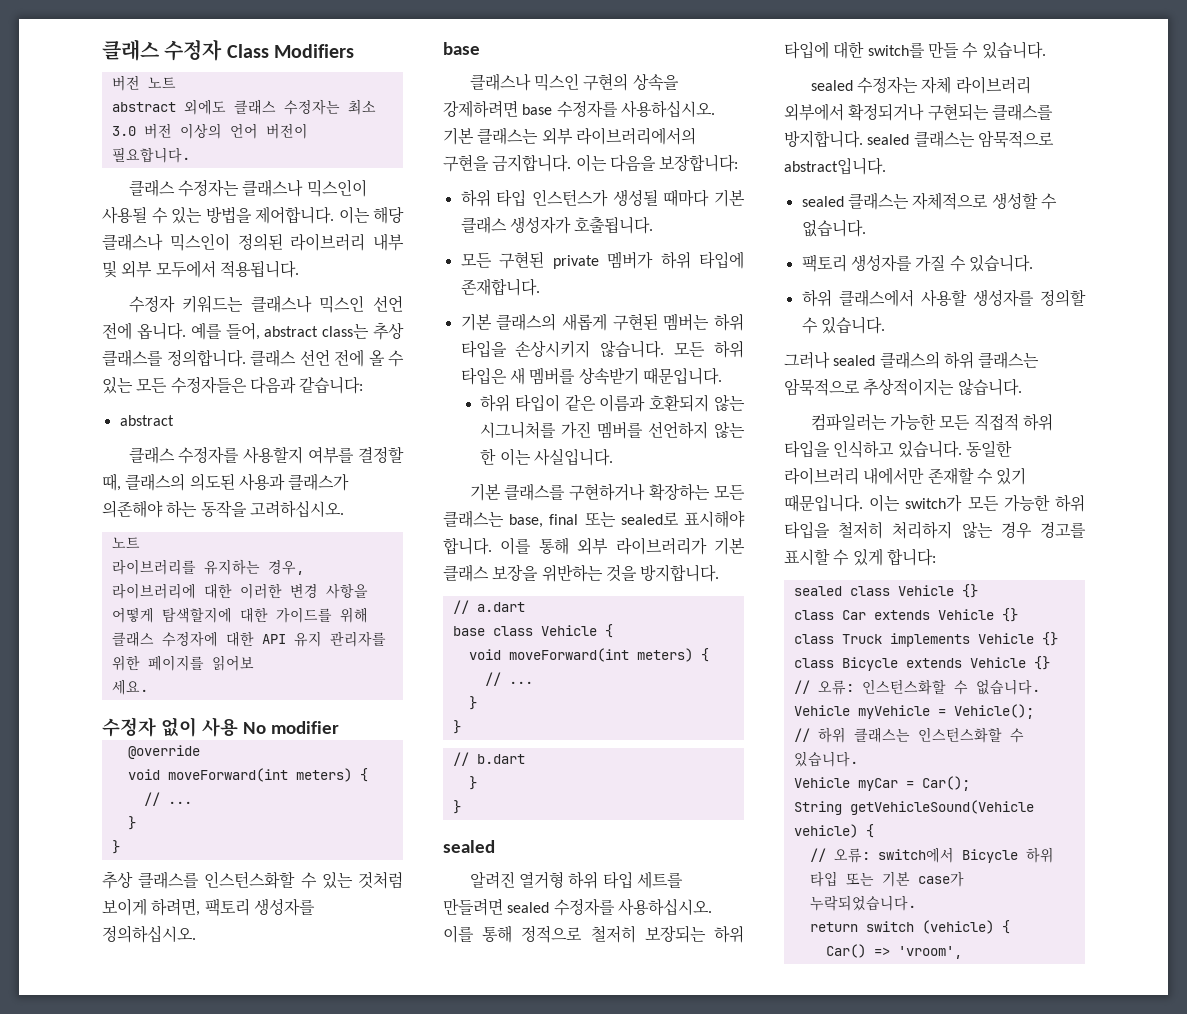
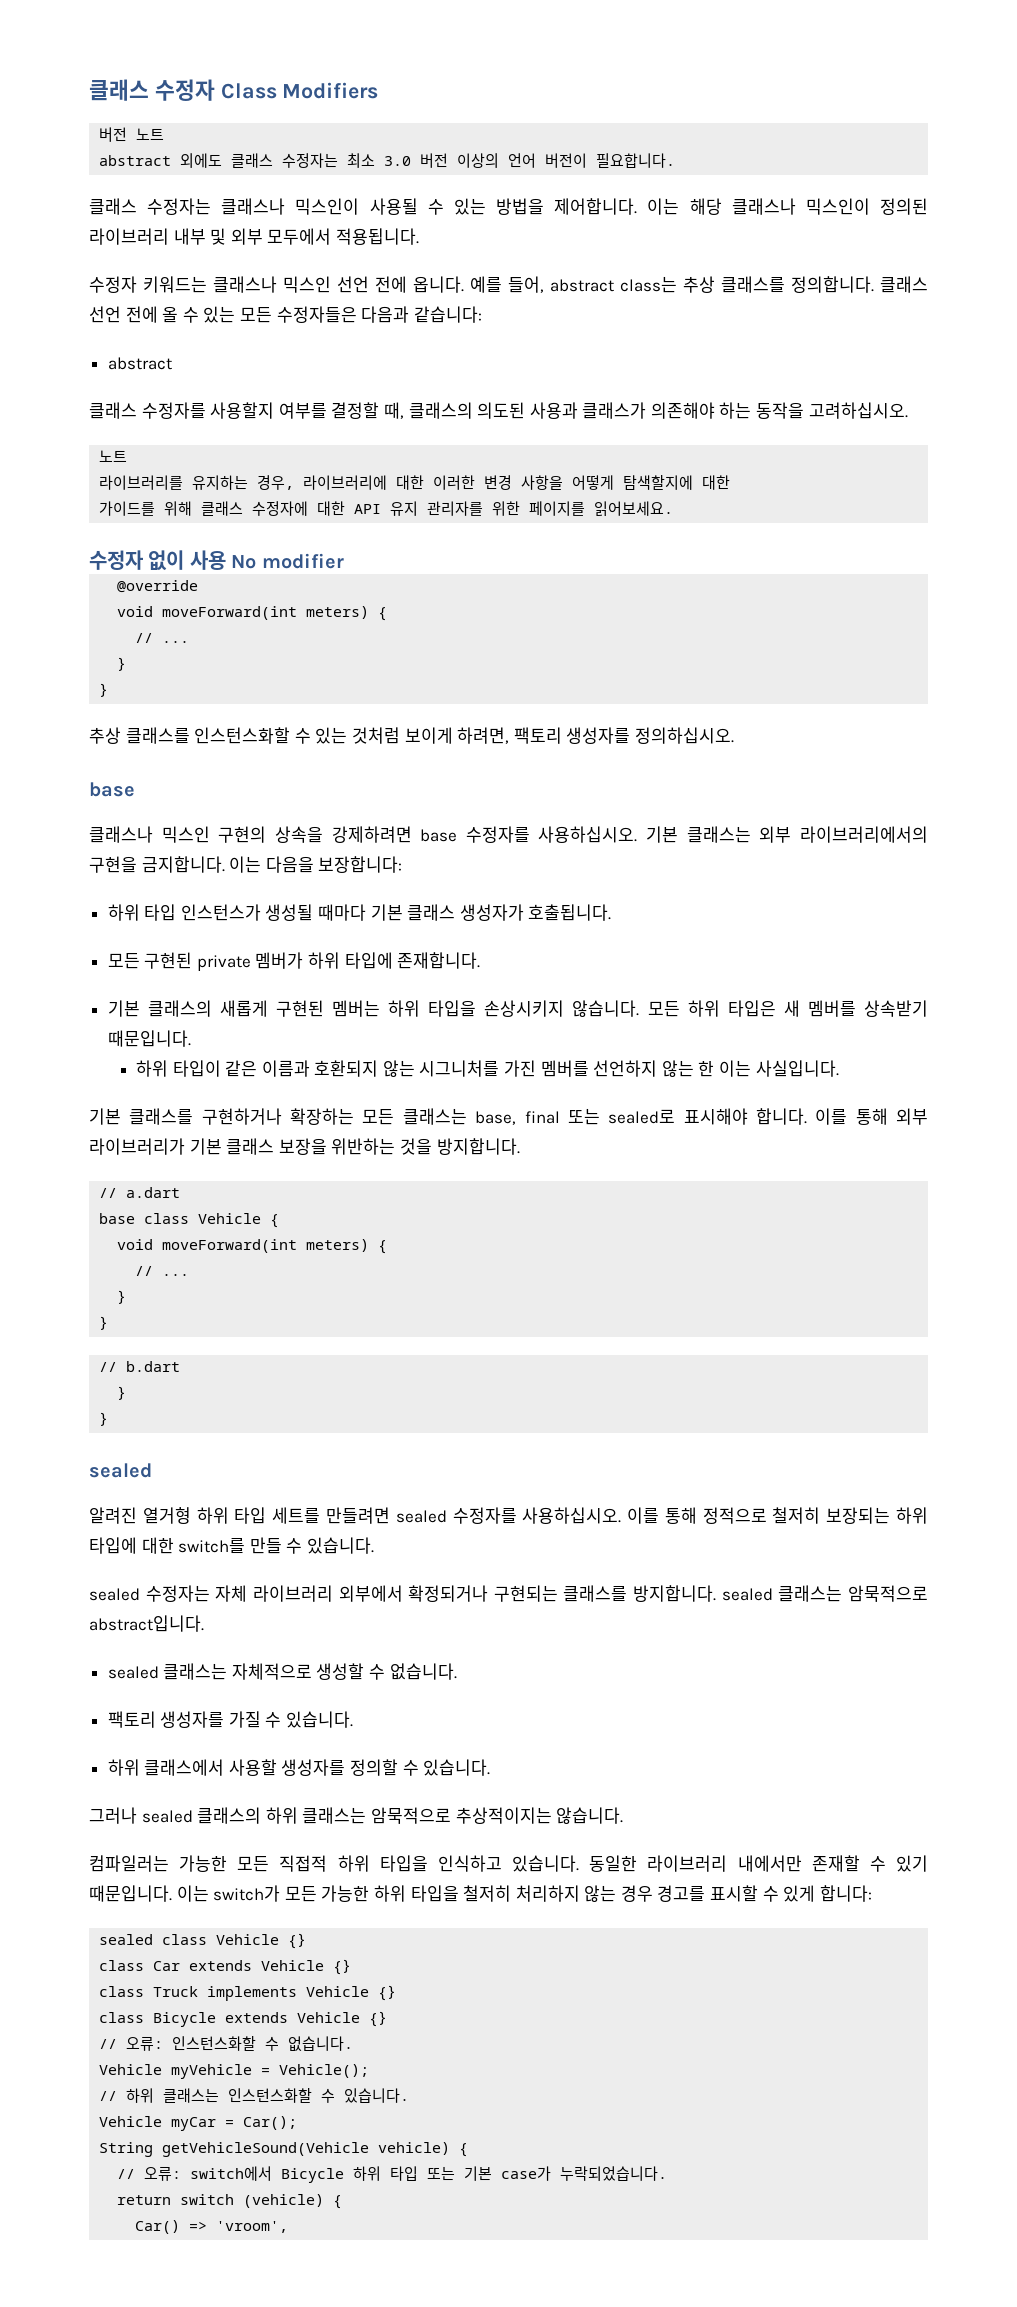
(268, 615) none -> (731, 482) //
[211,655,254,671] [111,679,148,695] 읽어보 // 세요. -> [594,501,674,517] 읽어보세요.

